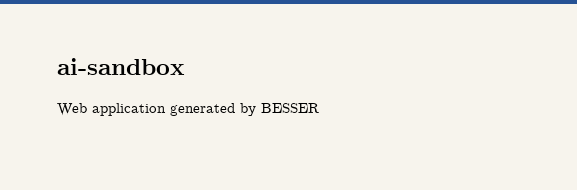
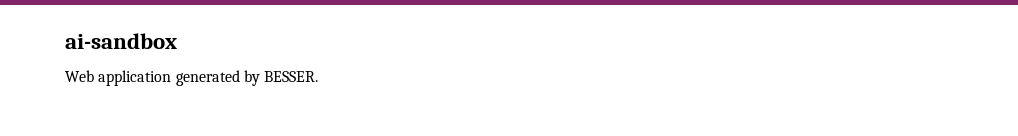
[261,103,319,113] BESSER -> [264,71,319,82] BESSER.

